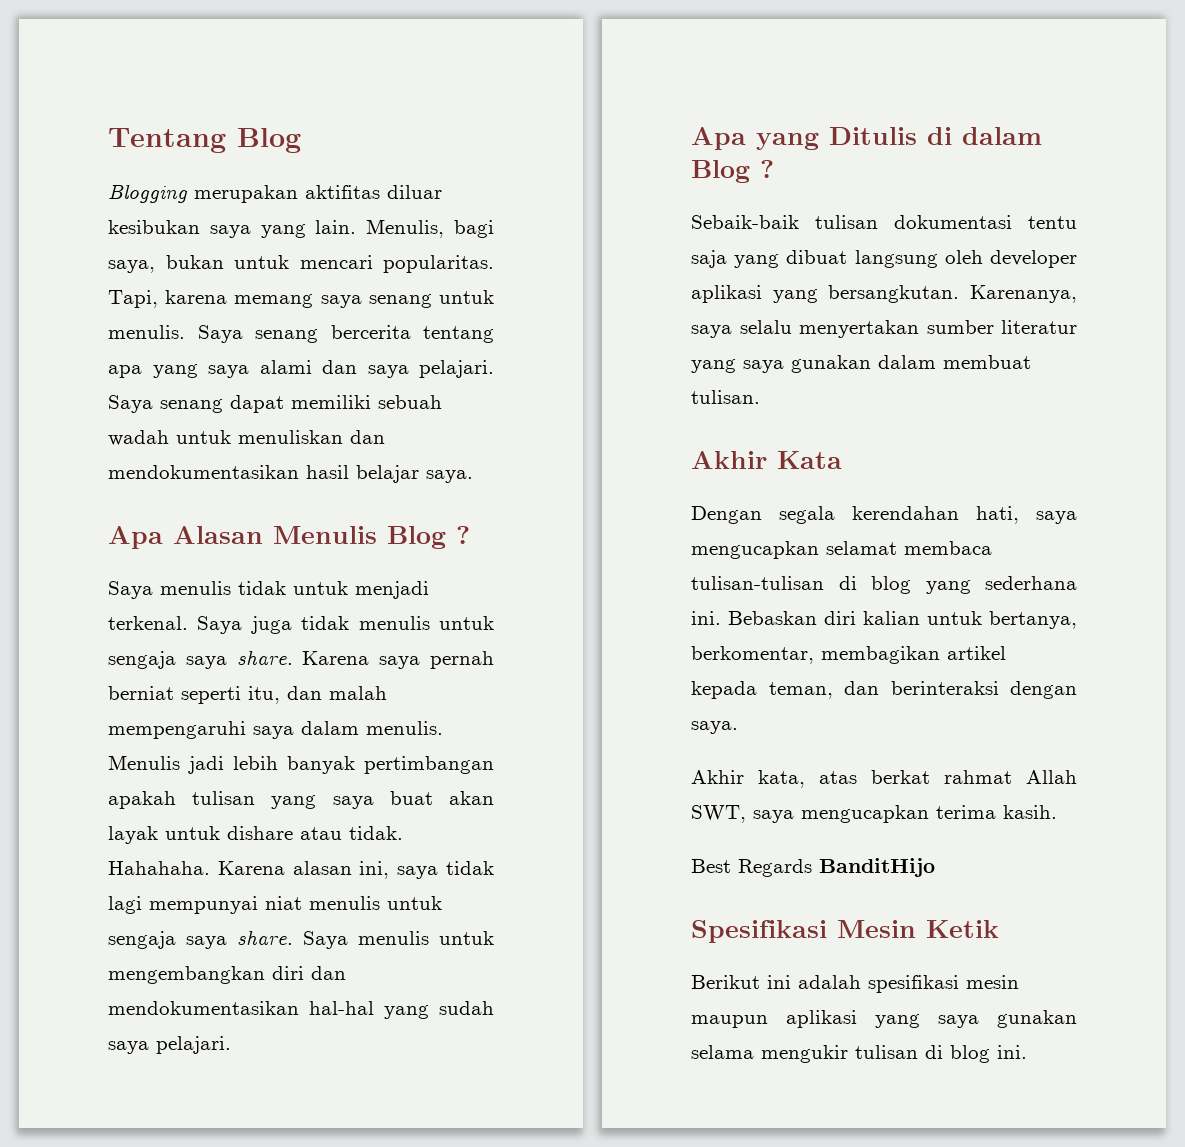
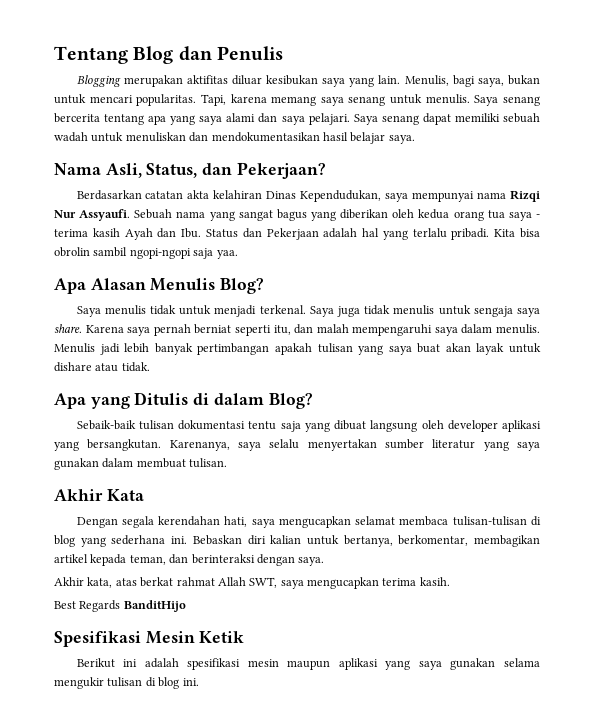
(301, 140) none -> [178,46,283,61] dan Penulis
(473, 476) none -> [54,162,326,179] [76,190,540,202] [54,209,541,221] [54,228,540,240] [54,247,238,259] // Nama Asli, Status, dan Pekerjaan? // Berdasarkan catatan akta kelahiran Dinas Kependudukan, saya mempunyai nama Rizqi Nur Assyaufi. Sebuah nama yang sangat bagus yang diberikan oleh kedua orang tua saya - terima kasih Ayah dan Ibu. Status dan Pekerjaan adalah hal yang terlalu pribadi. Kita bisa obrolin sambil ngopi-ngopi saja yaa.
[387,526,470,549] Blog ? -> [220,278,265,294] Blog?
[108,861,495,879] [108,896,442,914] [108,930,494,949] [108,966,346,984] [108,1001,494,1019] [108,1036,231,1054] Hahahaha. Karena alasan ini, saya tidak lagi mempunyai niat menulis untuk sengaja saya share. Saya menulis untuk mengembangkan diri dan mendokumentasikan hal-hal yang sudah saya pelajari. -> (150, 367) none
[691,160,774,183] Blog ? -> [268,393,313,409] Blog?

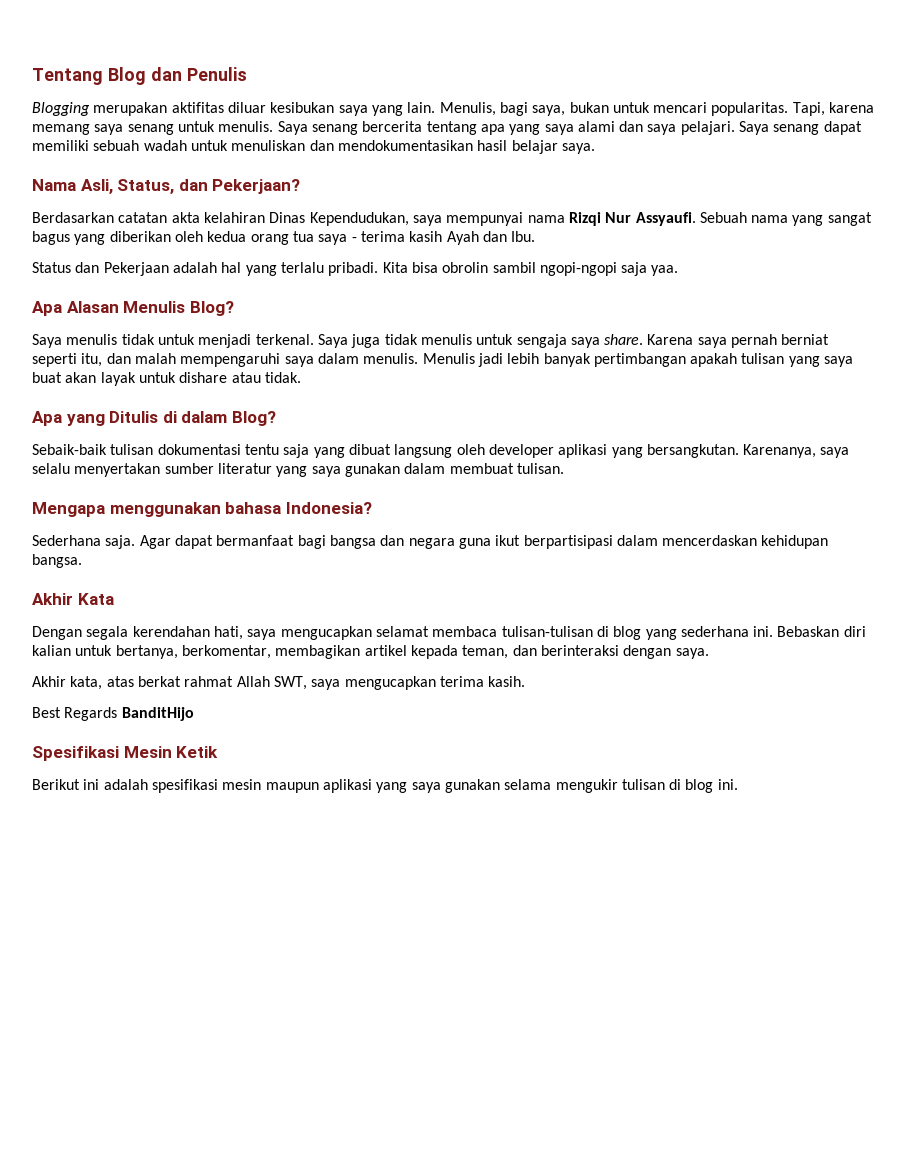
(202, 233) none -> (536, 236) //
(228, 463) none -> [32,502,372,517] [32,535,829,549] [32,554,82,568] // Mengapa menggunakan bahasa Indonesia? // Sederhana saja. Agar dapat bermanfaat bagi bangsa dan negara guna ikut berpartisipasi dalam mencerdaskan kehidupan bangsa.

